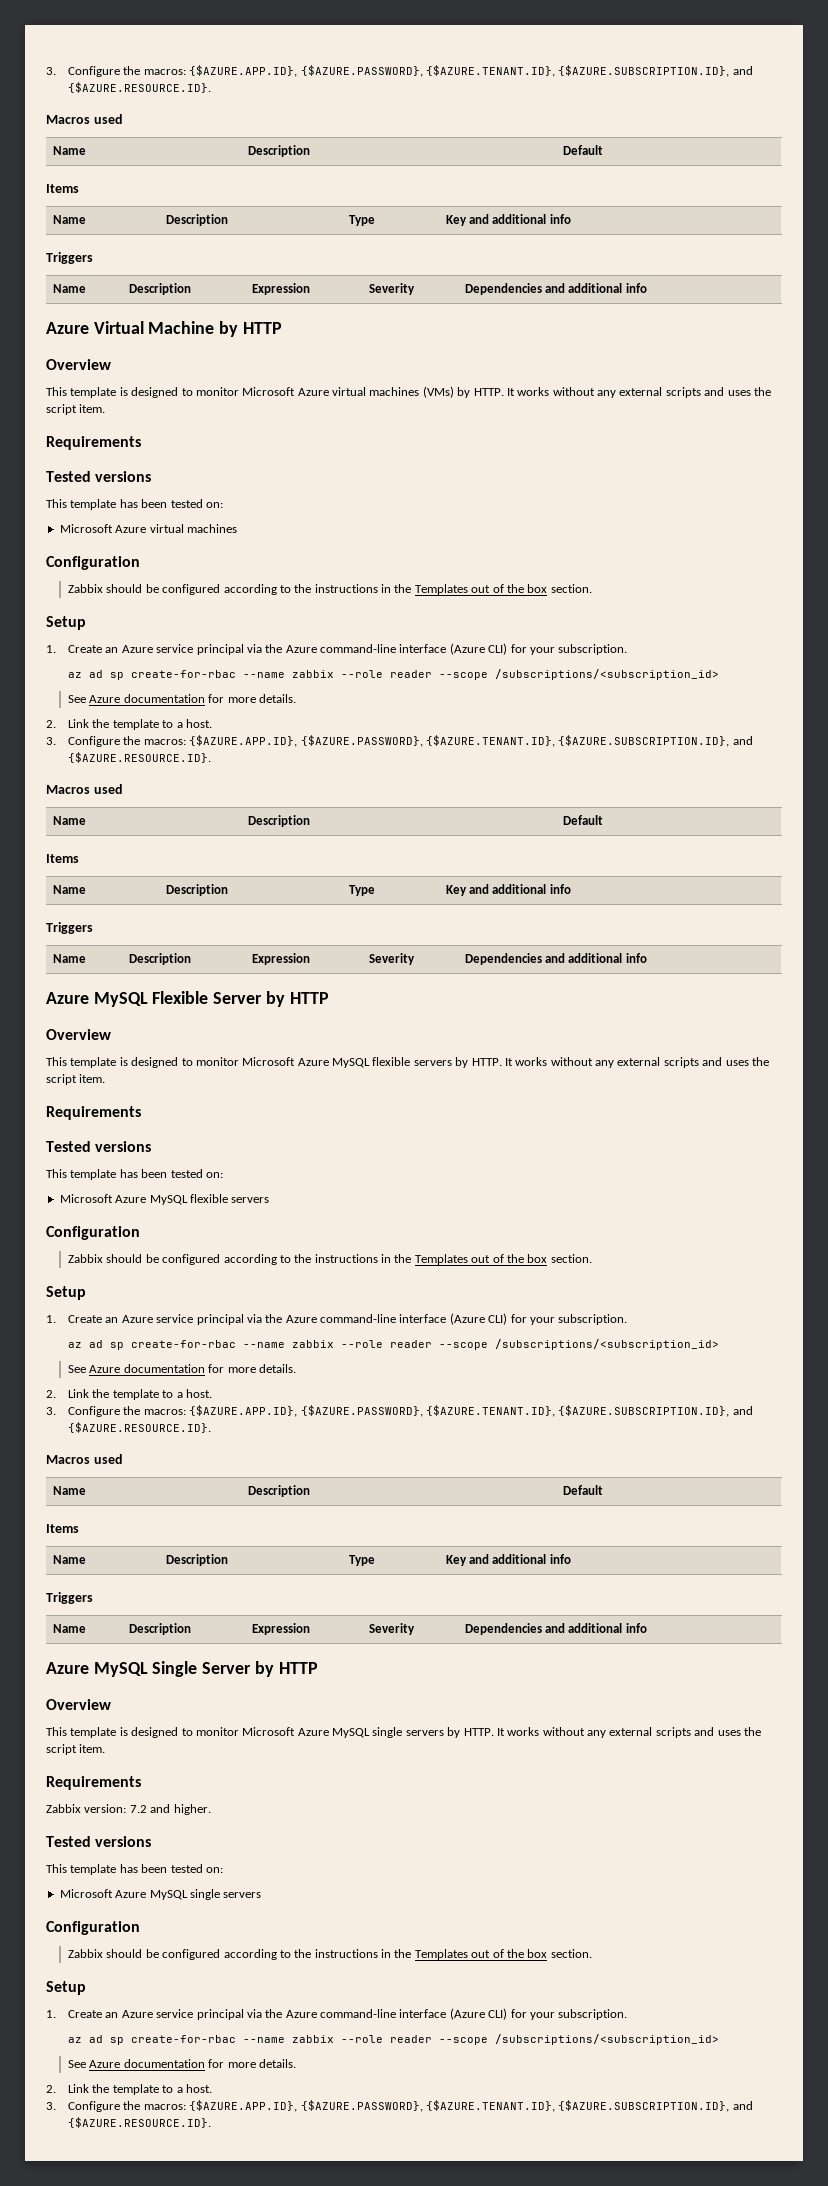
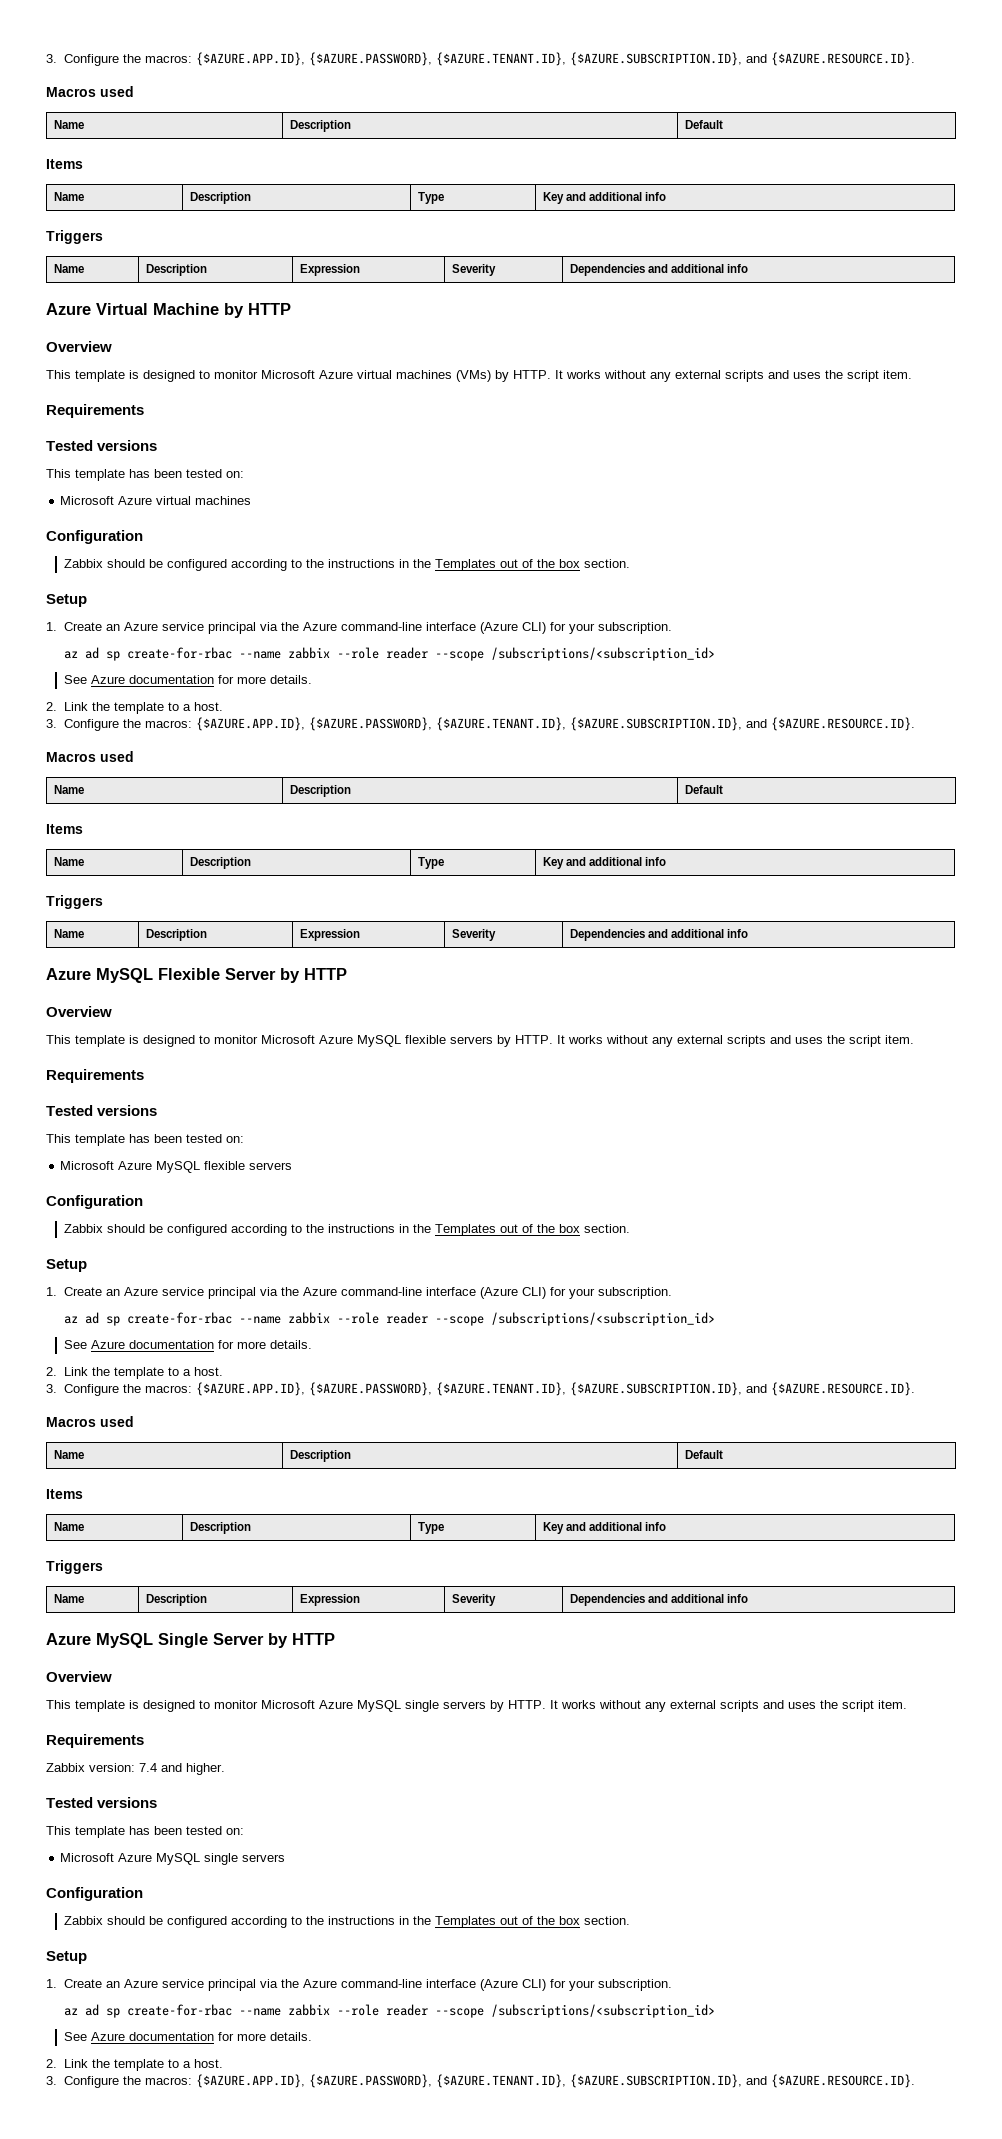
[129,1805,147,1813] 7.2 -> [139,1763,157,1772] 7.4

